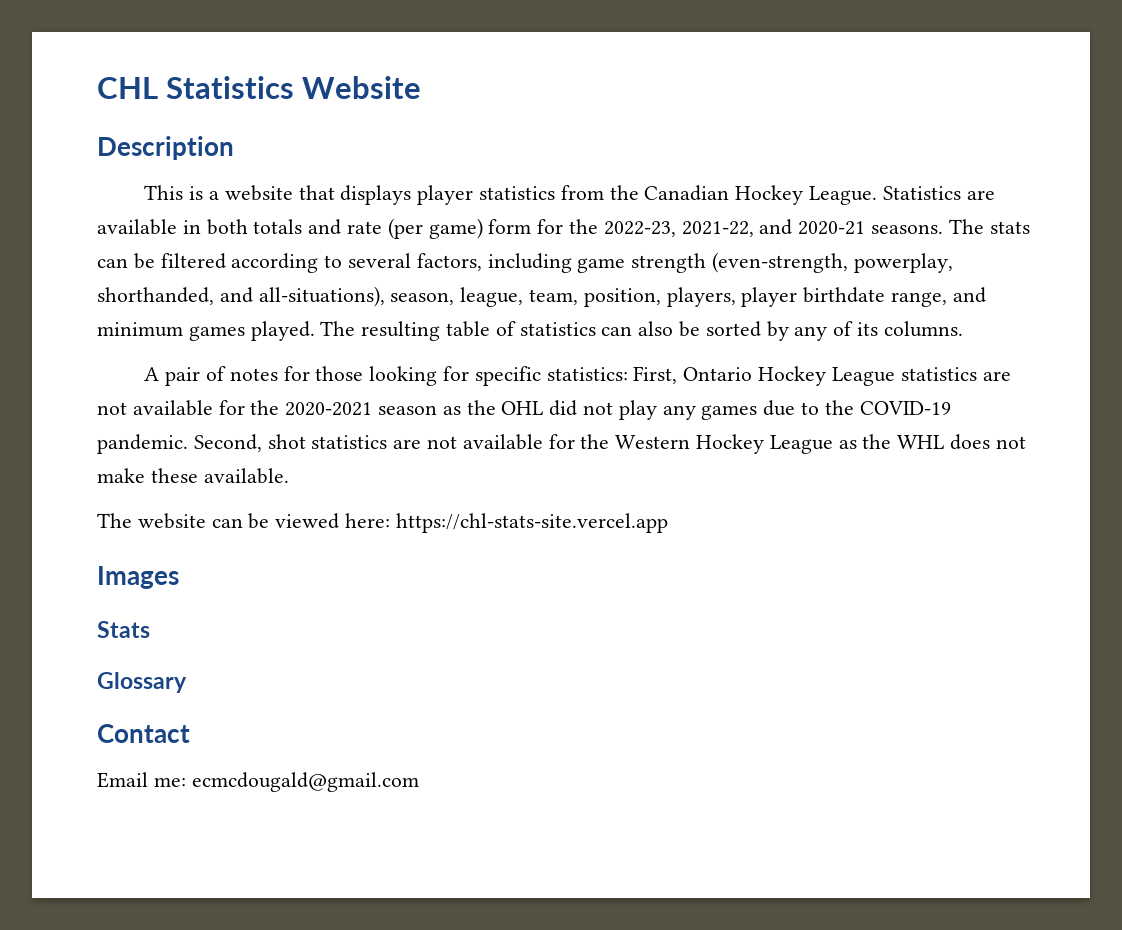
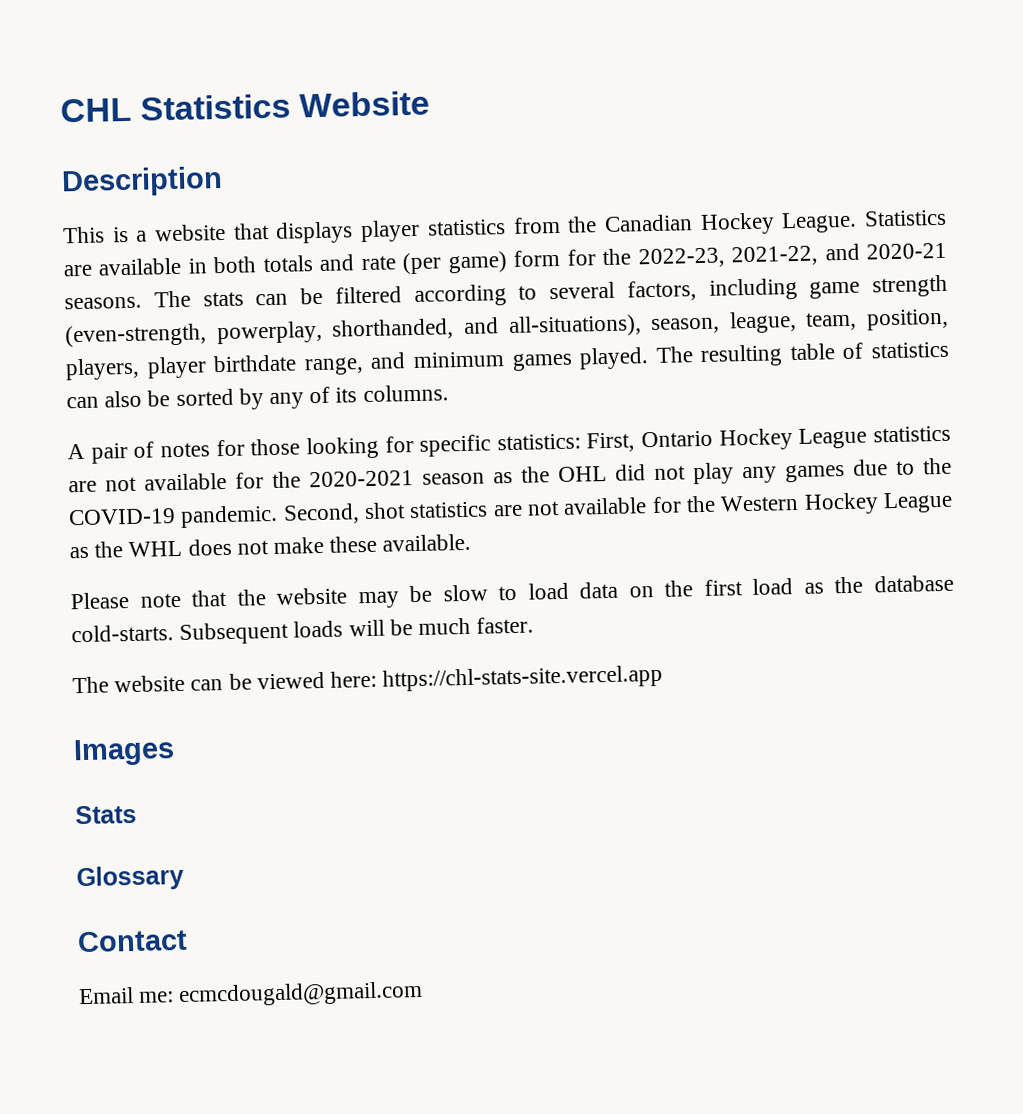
(289, 476) none -> [70,574,954,610] [71,616,535,645] // Please note that the website may be slow to load data on the first load as the database cold-starts. Subsequent loads will be much faster.

